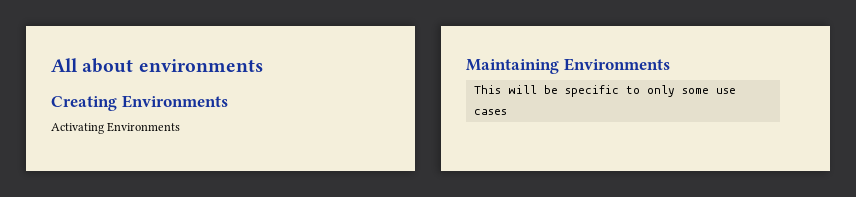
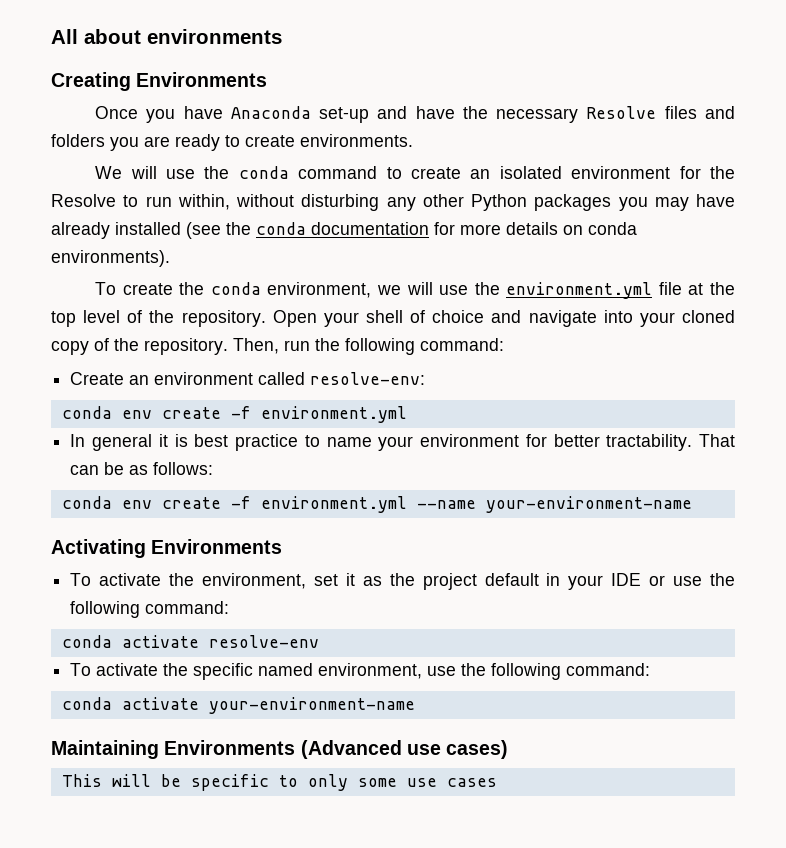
[51,122,181,134] Activating Environments -> [95,106,736,123] [51,134,413,151] [95,166,735,179] [51,194,735,211] [51,222,637,239] [51,250,170,267] [95,282,736,299] [51,310,735,327] [51,338,504,355] [70,372,426,385] [61,406,407,423] [70,434,735,451] [70,462,214,475] [61,496,692,513] [51,539,283,558] [70,573,735,590] [70,601,230,618] [61,635,319,648] [70,663,651,680] [61,697,415,714] Once you have Anaconda set-up and have the necessary Resolve files and folders you are ready to create environments. // We will use the conda command to create an isolated environment for the Resolve to run within, without disturbing any other Python packages you may have already installed (see the conda documentation for more details on conda environments). // To create the conda environment, we will use the environment.yml file at the top level of the repository. Open your shell of choice and navigate into your cloned copy of the repository. Then, run the following command: // Create an environment called resolve-env: // conda env create -f environment.yml // In general it is best practice to name your environment for better tractability. That can be as follows: // conda env create -f environment.yml --name your-environment-name // Activating Environments // To activate the environment, set it as the project default in your IDE or use the following command: // conda activate resolve-env // To activate the specific named environment, use the following command: // conda activate your-environment-name
(670, 64) none -> [300,740,509,759] (Advanced use cases)

